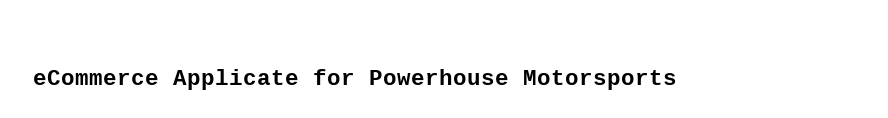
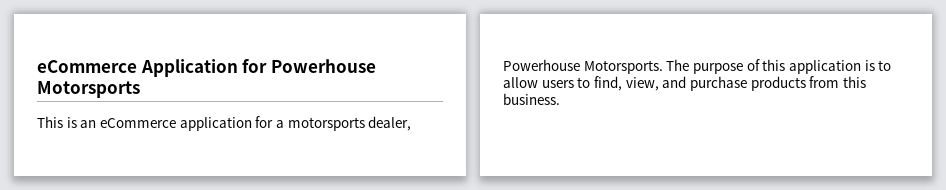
[33,69,299,90] eCommerce Applicate -> [37,59,238,77] eCommerce Application
(677, 80) none -> [37,116,412,131] [503,59,892,74] [503,76,866,91] [503,93,560,105] // This is an eCommerce application for a motorsports dealer, Powerhouse Motorsports. The purpose of this application is to allow users to find, view, and purchase products from this business.

